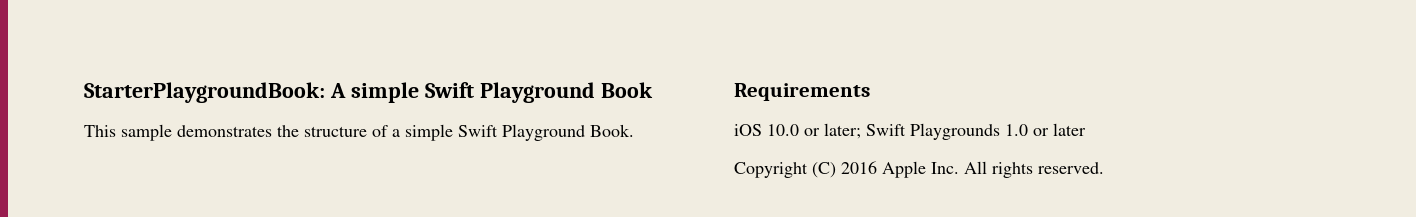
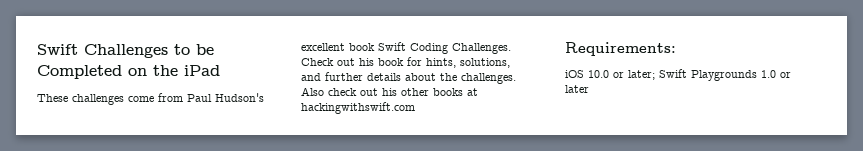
[84,82,653,103] [84,124,634,141] [734,83,870,101] StarterPlaygroundBook: A simple Swift Playground Book // This sample demonstrates the structure of a simple Swift Playground Book. // Requirements -> [37,44,214,58] [37,65,220,79] [37,93,264,105] [301,42,511,54] [301,57,510,68] [301,72,516,84] [301,87,478,96] [301,102,415,114] [565,42,676,56] Swift Challenges to be Completed on the iPad // These challenges come from Paul Hudson's excellent book Swift Coding Challenges. Check out his book for hints, solutions, and further details about the challenges. Also check out his other books at hackingwithswift.com // Requirements:
[734,161,1104,178] // Copyright (C) 2016 Apple Inc. All rights reserved. -> (589, 89) none

